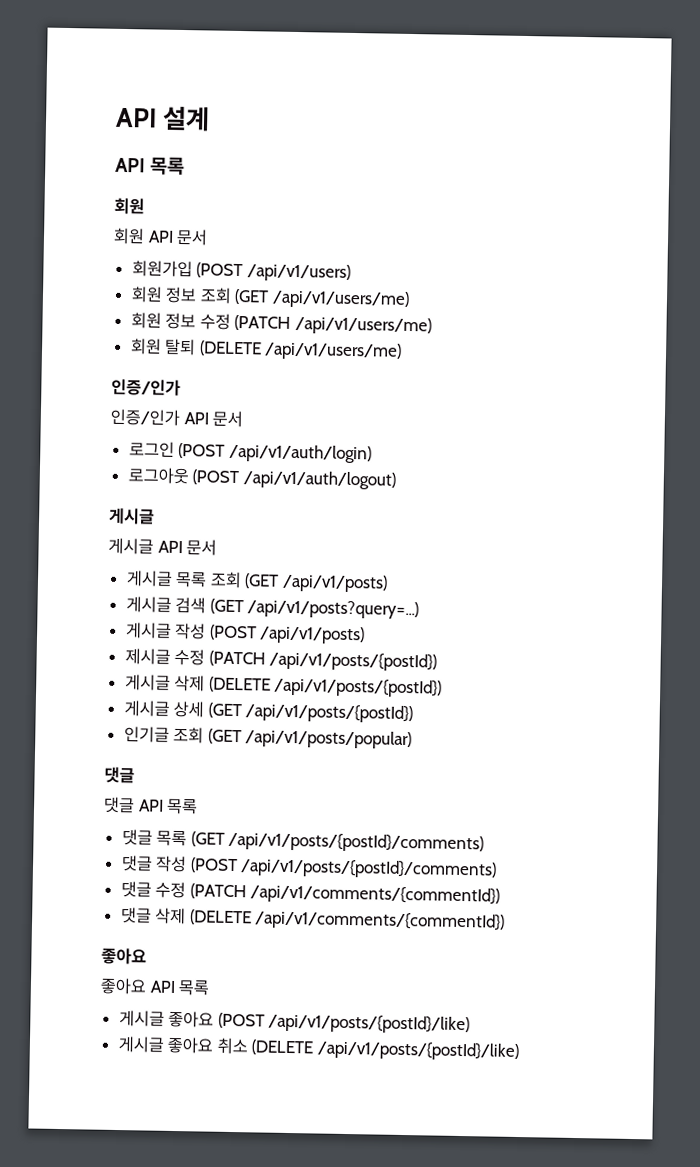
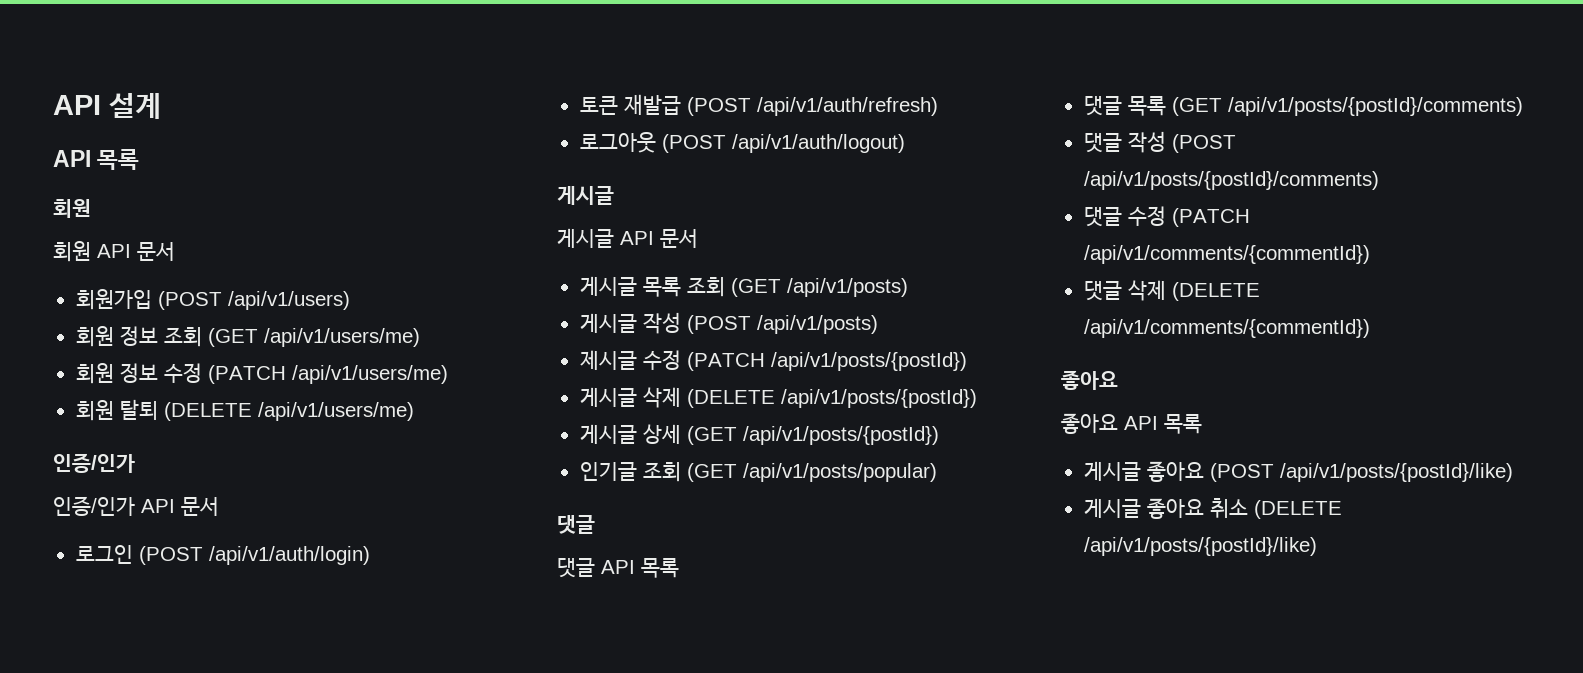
(372, 453) none -> [579,94,938,116] // 토큰 재발급 (POST /api/v1/auth/refresh)
[125,596,420,620] // 게시글 검색 (GET /api/v1/posts?query=...) -> (908, 287) none

